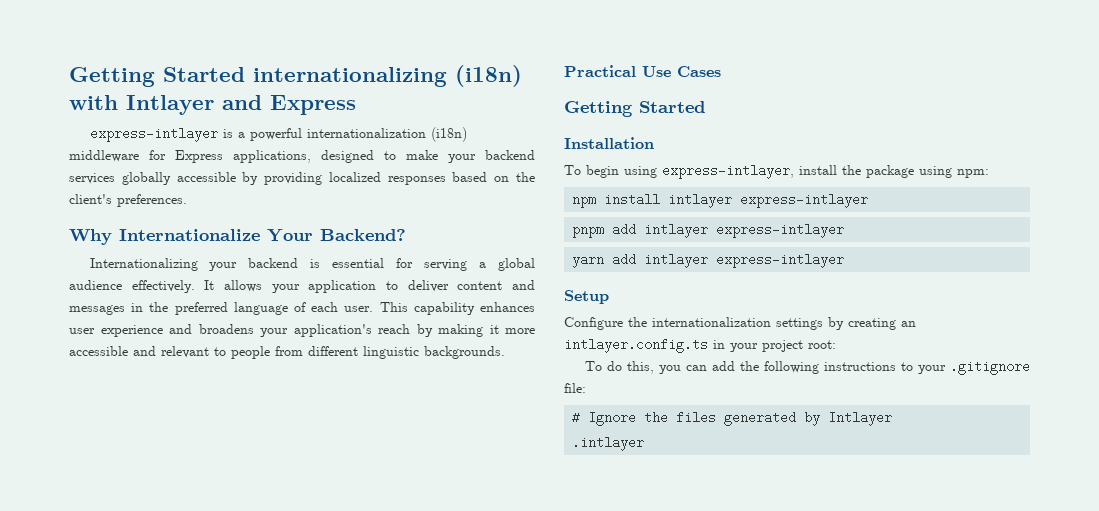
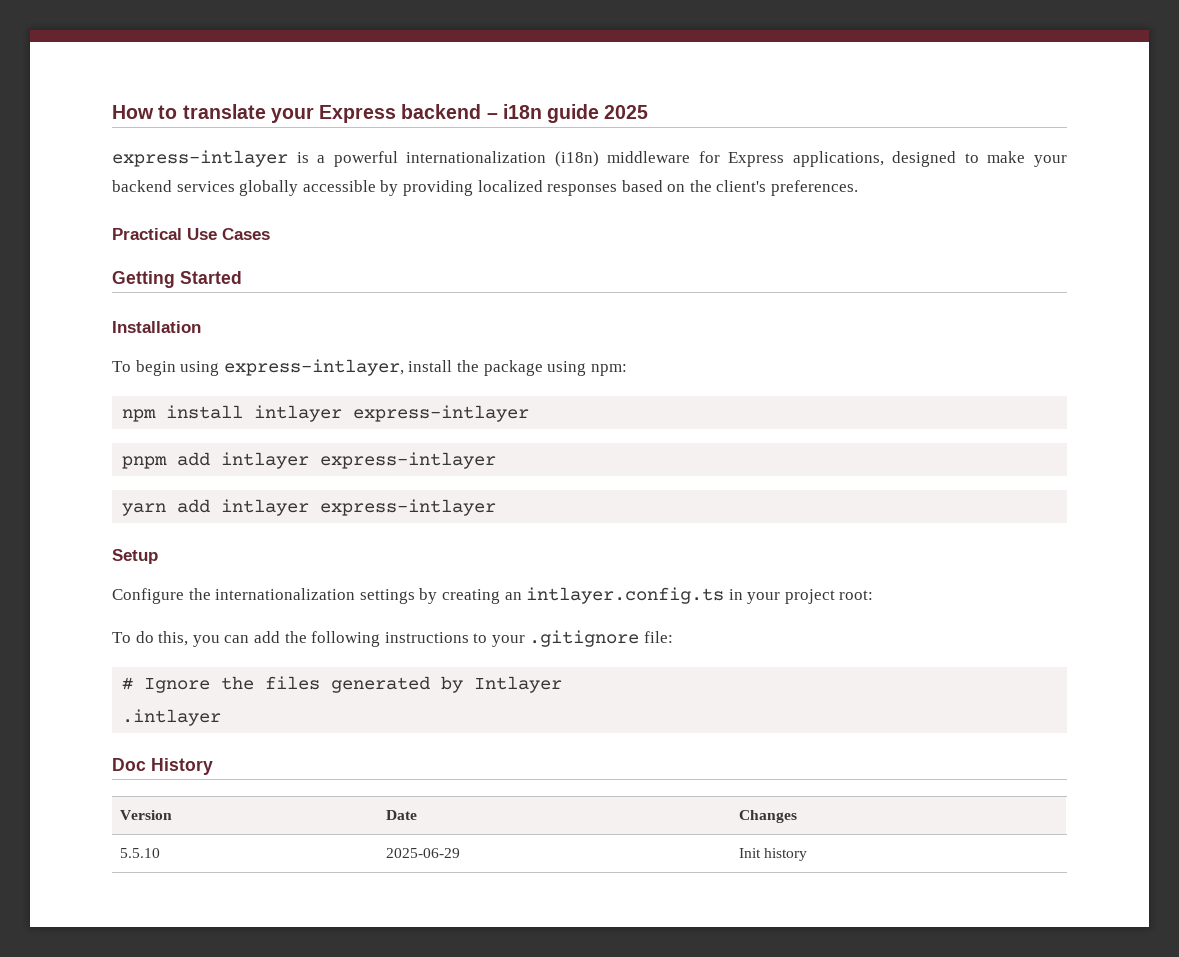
[69,65,522,87] [69,95,356,115] Getting Started internationalizing (i18n) with Intlayer and Express -> [112,104,649,123] How to translate your Express backend – i18n guide 2025
[69,229,406,245] [89,258,535,271] [69,280,535,293] [69,302,535,315] [69,324,535,337] [69,346,505,359] // Why Internationalize Your Backend? // Internationalizing your backend is essential for serving a global audience effectively. It allows your application to deliver content and messages in the preferred language of each user. This capability enhances user experience and broadens your application's reach by making it more accessible and relevant to people from different linguistic backgrounds. -> (859, 188) none
(645, 443) none -> [112,758,213,775] [119,810,172,820] [385,810,417,820] [738,810,797,823] [119,848,160,858] [385,848,460,858] [738,848,807,861] // Doc History // Version | Date | Changes // 5.5.10 | 2025-06-29 | Init history

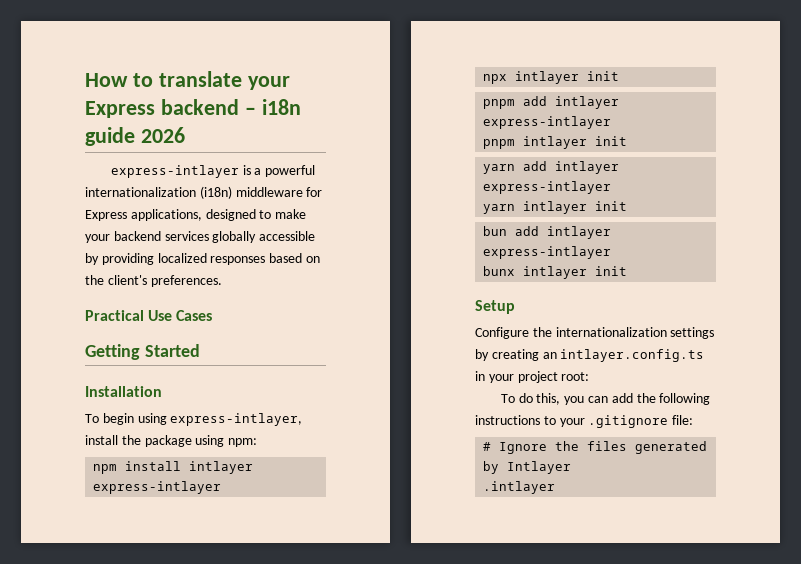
[604,105,649,119] 2025 -> [140,127,185,143] 2026
(530, 413) none -> [483,71,620,84] // npx intlayer init
(497, 460) none -> [483,136,628,149] // pnpm intlayer init
(497, 507) none -> [483,201,628,214] [483,226,612,239] [483,246,612,259] [483,266,628,279] // yarn intlayer init // bun add intlayer express-intlayer // bunx intlayer init
[112,758,213,775] [119,810,172,820] [385,810,417,820] [738,810,797,823] [119,848,160,858] [385,848,460,858] [738,848,807,861] // Doc History // Version | Date | Changes // 5.5.10 | 2025-06-29 | Init history -> (556, 487) none

